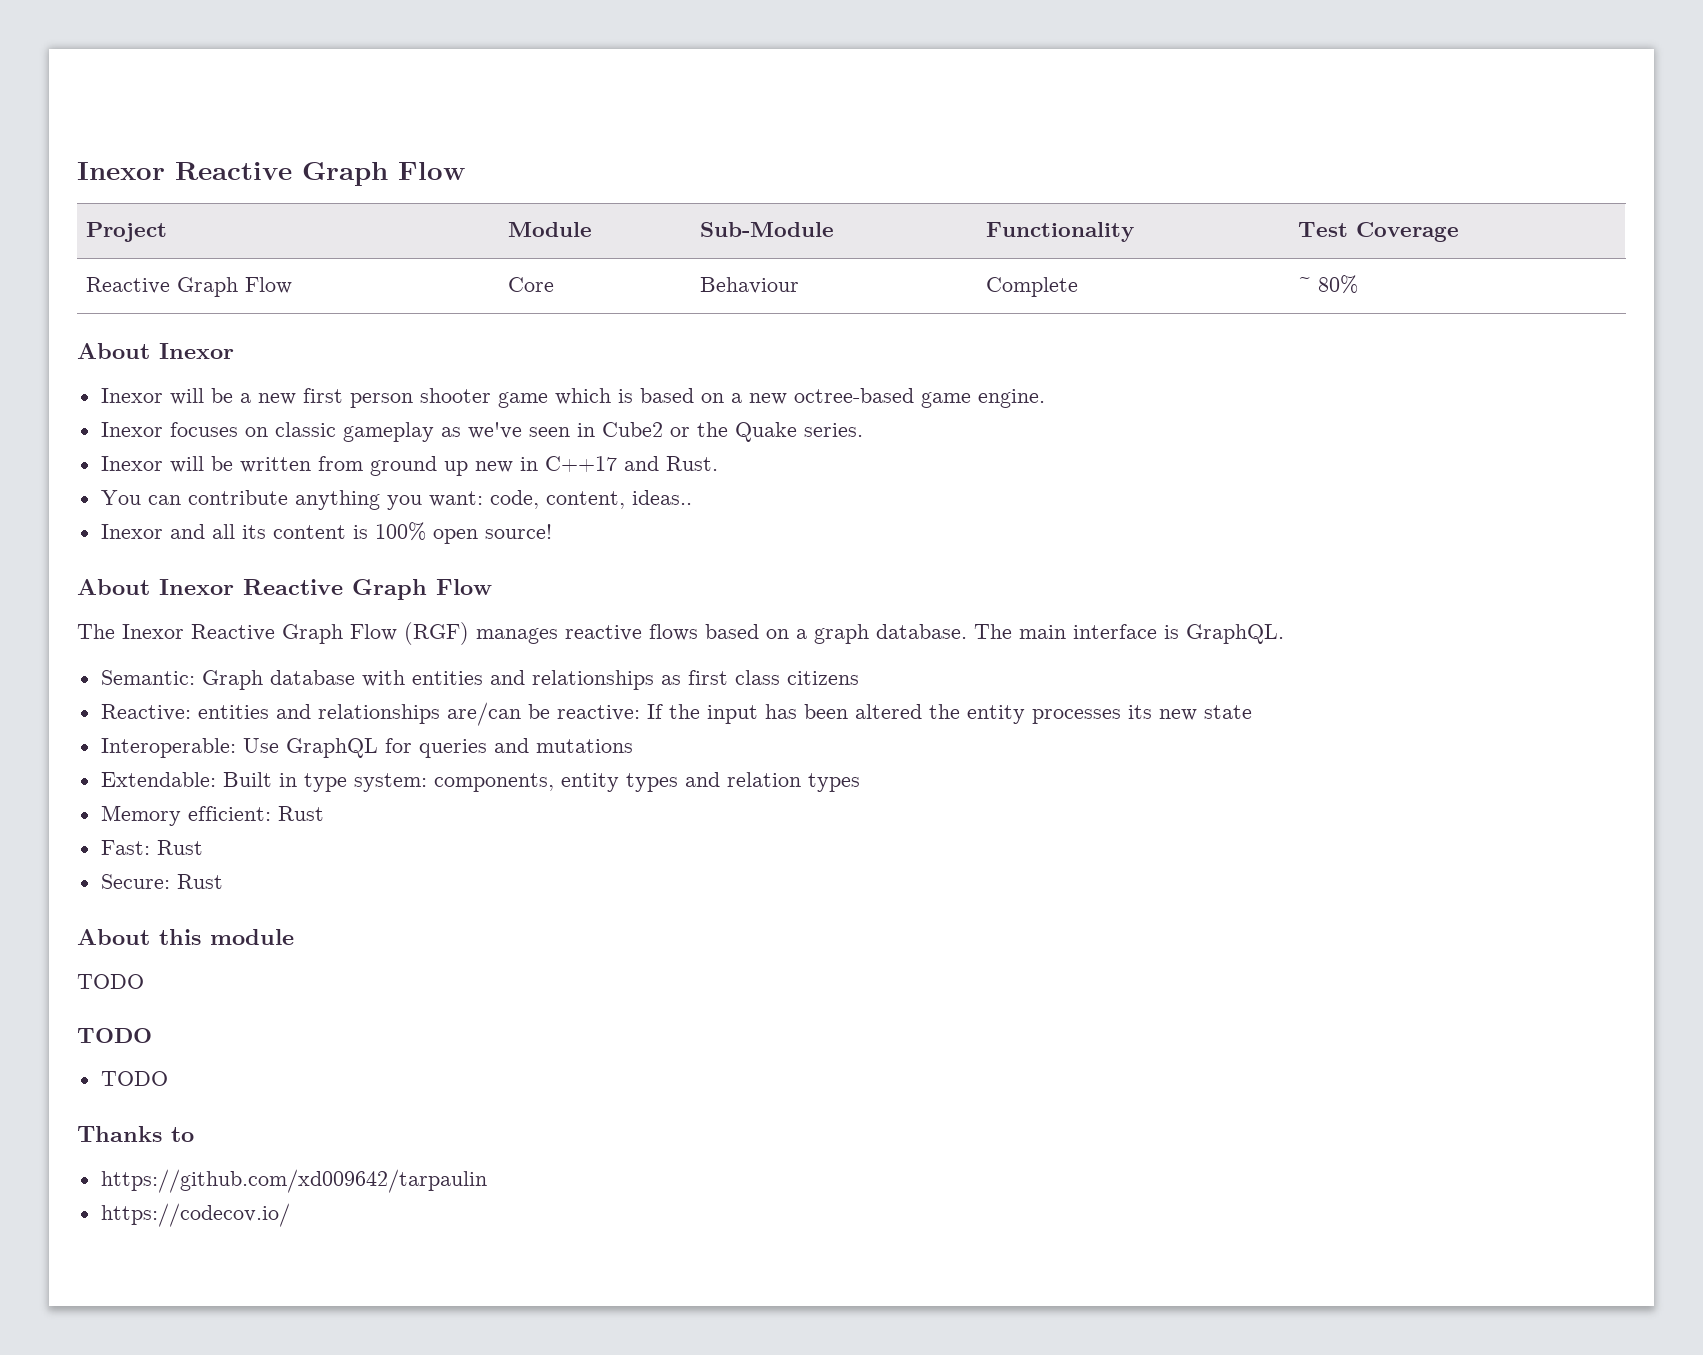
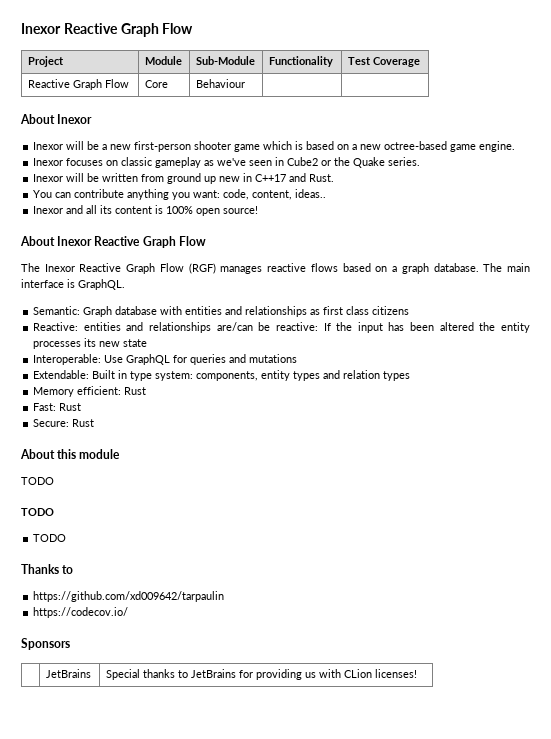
[986,277,1079,297] [1298,275,1359,294] Complete | ~ 80% -> (245, 83) |
[302,388,413,408] first person -> [134,141,192,152] first-person
(290, 1215) none -> [21,638,70,650] [45,669,91,678] [105,669,417,680] // Sponsors // | JetBrains | Special thanks to JetBrains for providing us with CLion licenses!

